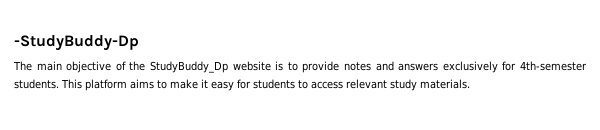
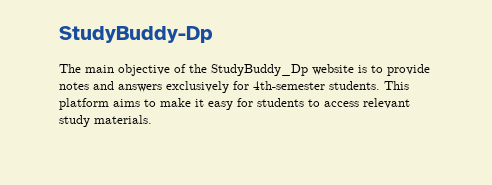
[14,35,139,51] -StudyBuddy-Dp -> [59,26,213,43] StudyBuddy-Dp

